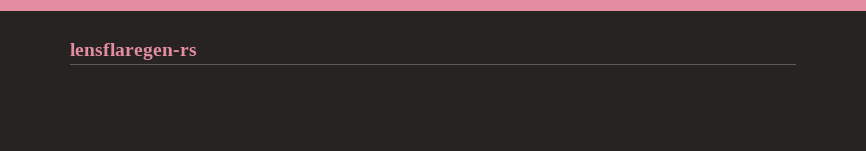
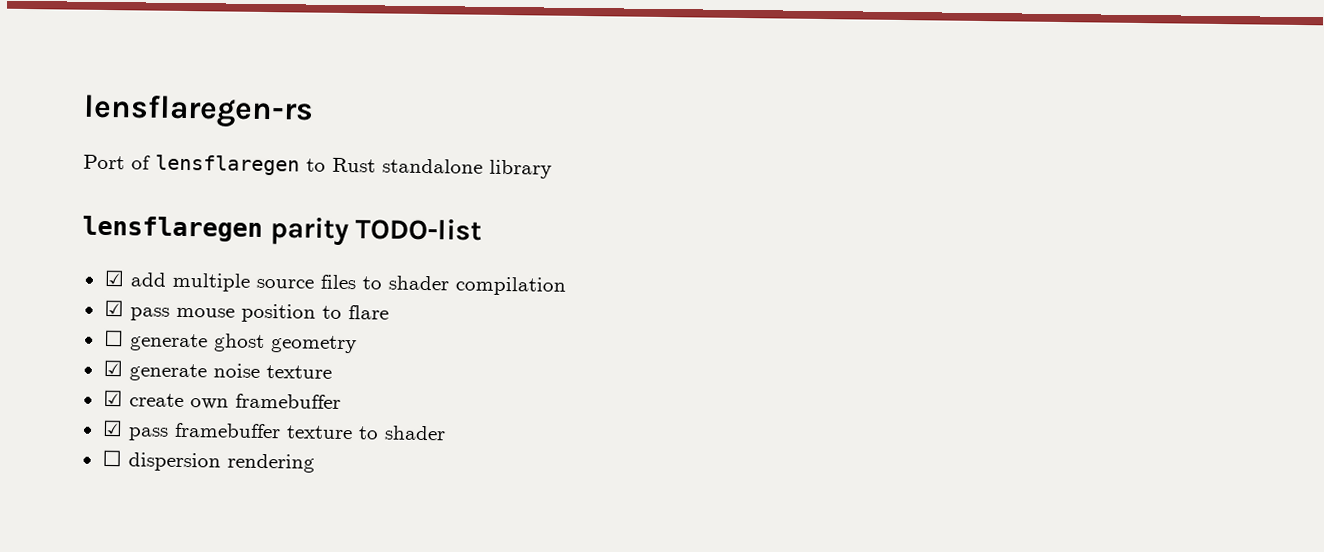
(197, 51) none -> [83,154,552,179] [82,215,483,247] [103,269,566,296] [103,299,389,323] [103,329,357,354] [102,359,332,382] [102,389,341,410] [101,419,446,441] [101,449,315,473] // Port of lensflaregen to Rust standalone library // lensflaregen parity TODO-list // ☑ add multiple source files to shader compilation // ☑ pass mouse position to flare // ☐ generate ghost geometry // ☑ generate noise texture // ☑ create own framebuffer // ☑ pass framebuffer texture to shader // ☐ dispersion rendering

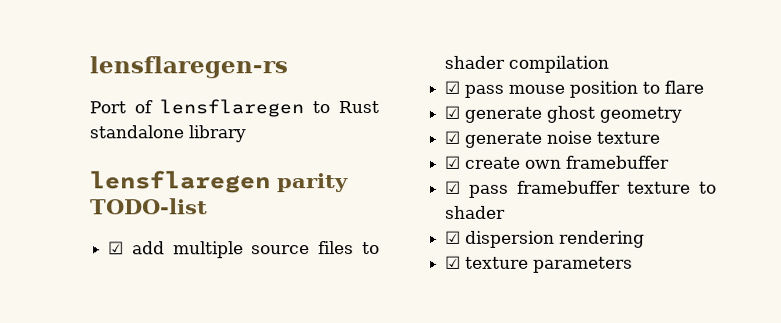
[103,329,124,347] ☐ -> [444,105,461,119] ☑
[101,449,122,467] ☐ -> [445,230,462,244] ☑
(315, 463) none -> [445,255,634,273] // ☑ texture parameters

